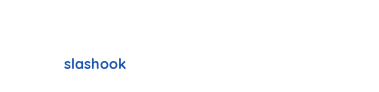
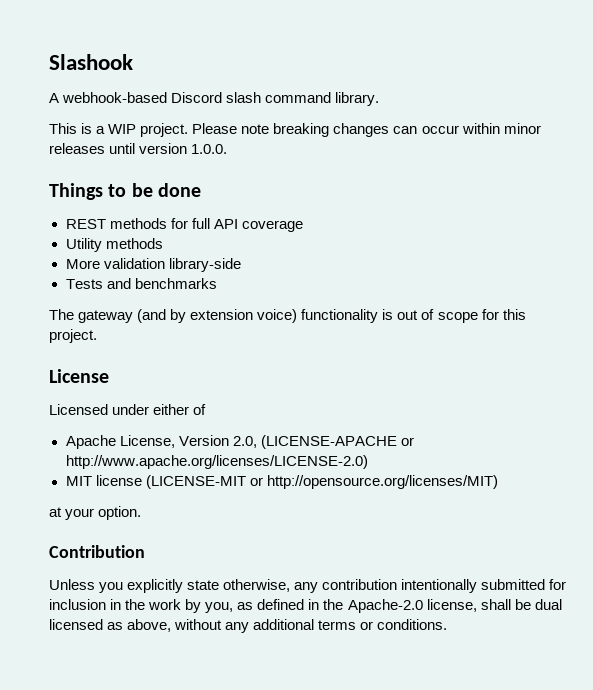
[64,58,126,69] slashook -> [49,54,133,70] [49,92,380,106] [49,123,541,137] [49,143,228,154] [49,183,202,200] [65,218,303,232] [65,238,163,252] [65,258,241,272] [65,278,217,289] [49,309,526,323] [49,329,97,343] [49,369,109,383] [49,404,207,415] [65,435,414,449] [65,455,368,469] [65,475,498,489] [49,506,142,520] [49,545,145,558] [49,579,567,593] [49,599,562,613] [49,619,448,633] Slashook // A webhook-based Discord slash command library. // This is a WIP project. Please note breaking changes can occur within minor releases until version 1.0.0. // Things to be done // REST methods for full API coverage // Utility methods // More validation library-side // Tests and benchmarks // The gateway (and by extension voice) functionality is out of scope for this project. // License // Licensed under either of // Apache License, Version 2.0, (LICENSE-APACHE or http://www.apache.org/licenses/LICENSE-2.0) // MIT license (LICENSE-MIT or http://opensource.org/licenses/MIT) // at your option. // Contribution // Unless you explicitly state otherwise, any contribution intentionally submitted for inclusion in the work by you, as defined in the Apache-2.0 license, shall be dual licensed as above, without any additional terms or conditions.

